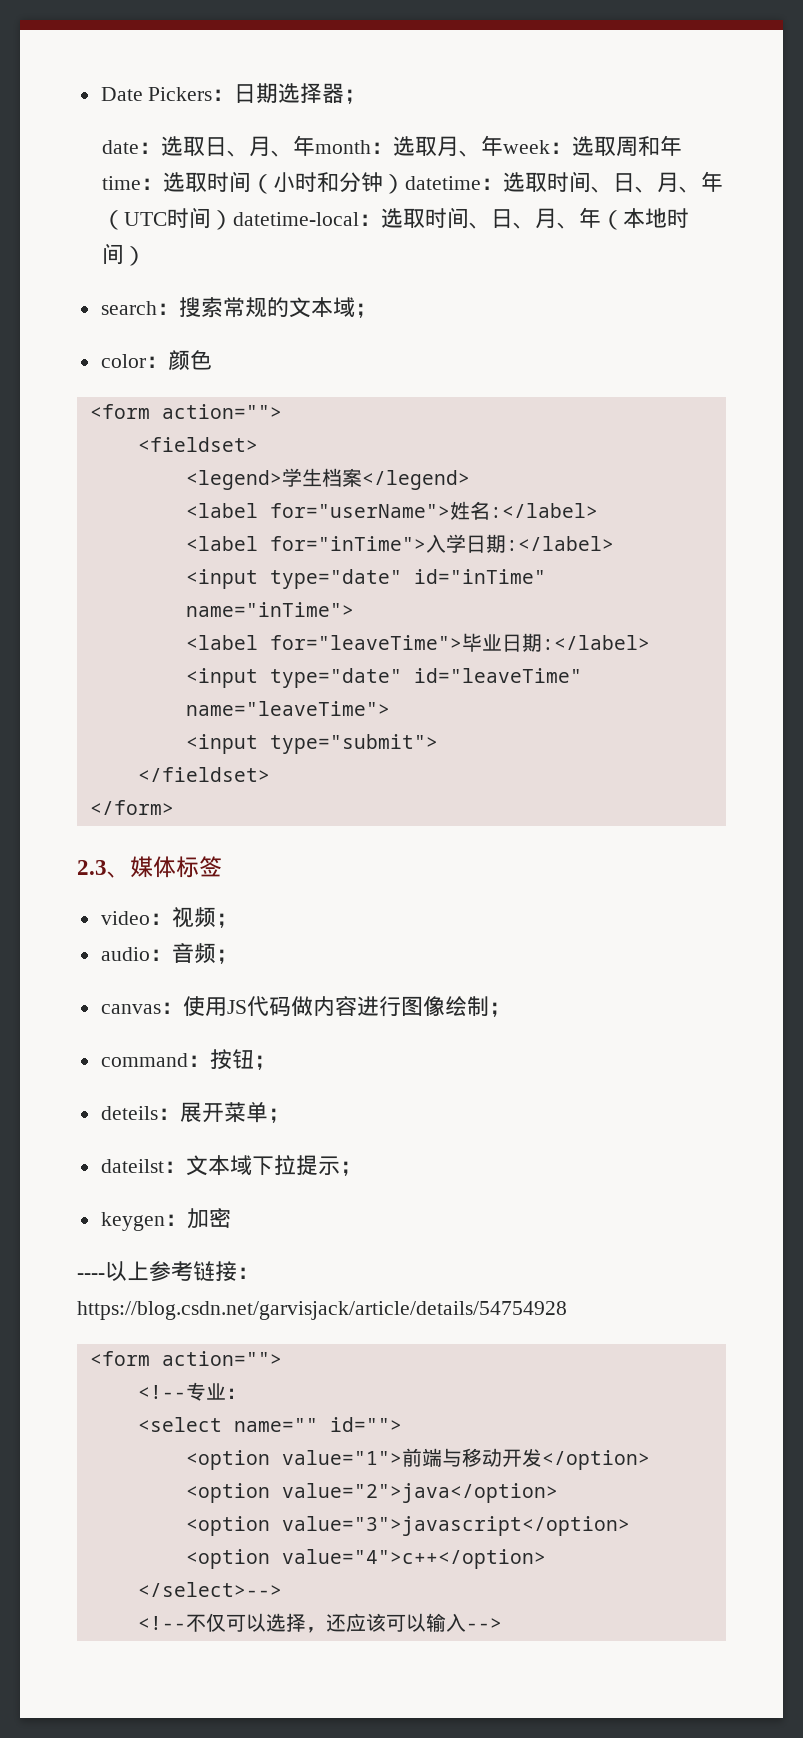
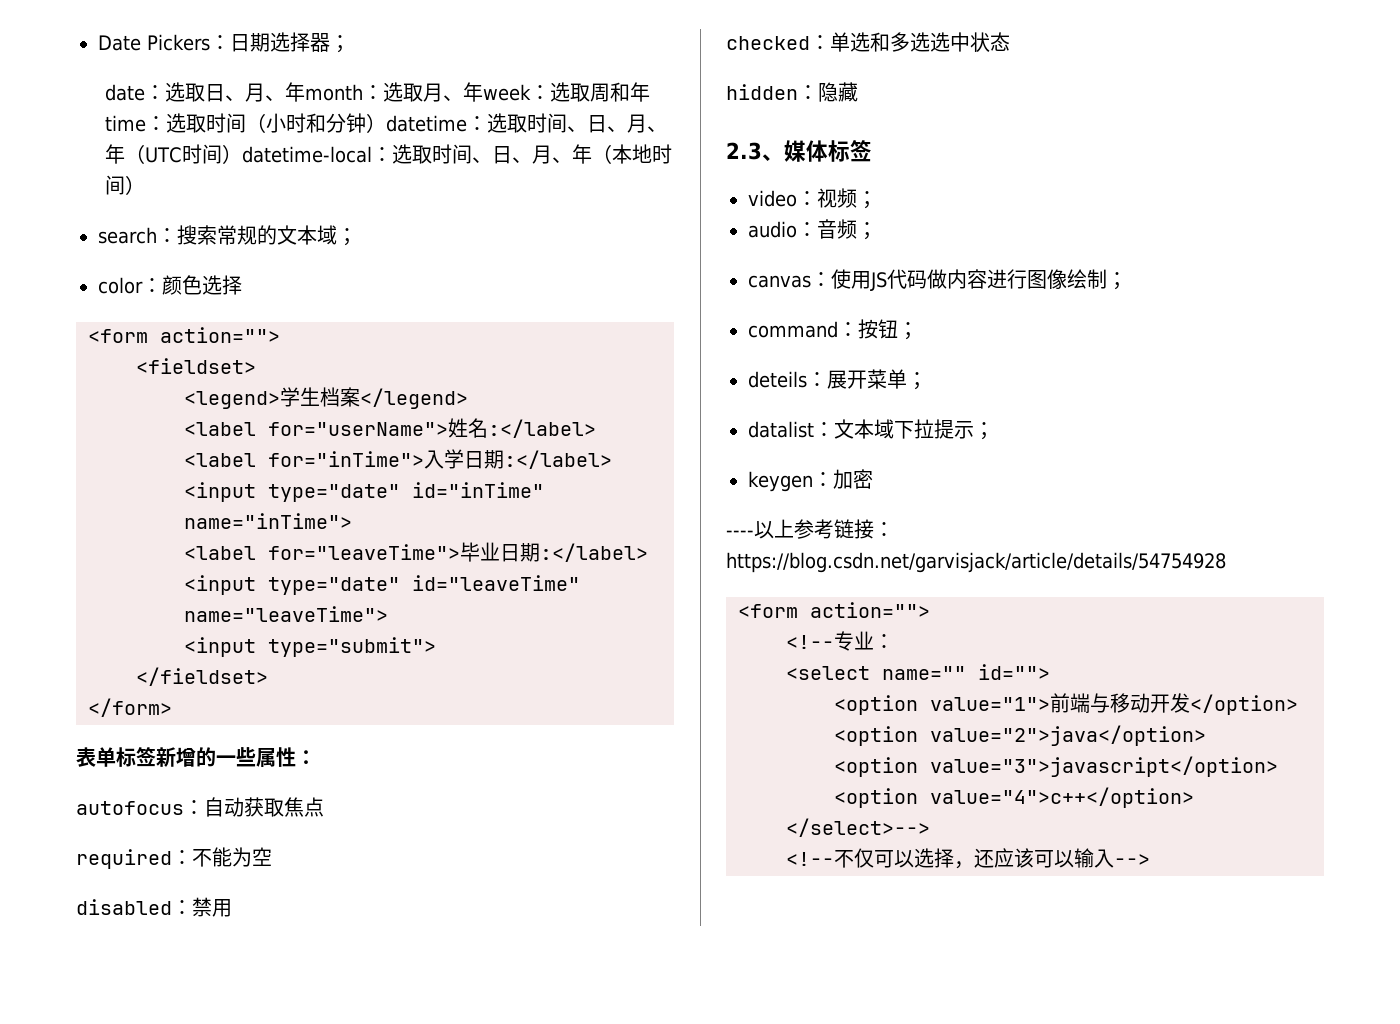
(212, 360) none -> [202,275,242,295] 选择
(174, 807) none -> [76,747,316,767] [76,797,324,817] [76,847,272,869] [76,897,232,917] [726,32,1010,52] [726,82,858,102] // 表单标签新增的一些属性： // autofocus：自动获取焦点 // required：不能为空 // disabled：禁用 // checked：单选和多选选中状态 // hidden：隐藏
[100,1159,164,1173] dateilst -> [748,421,814,438] datalist

